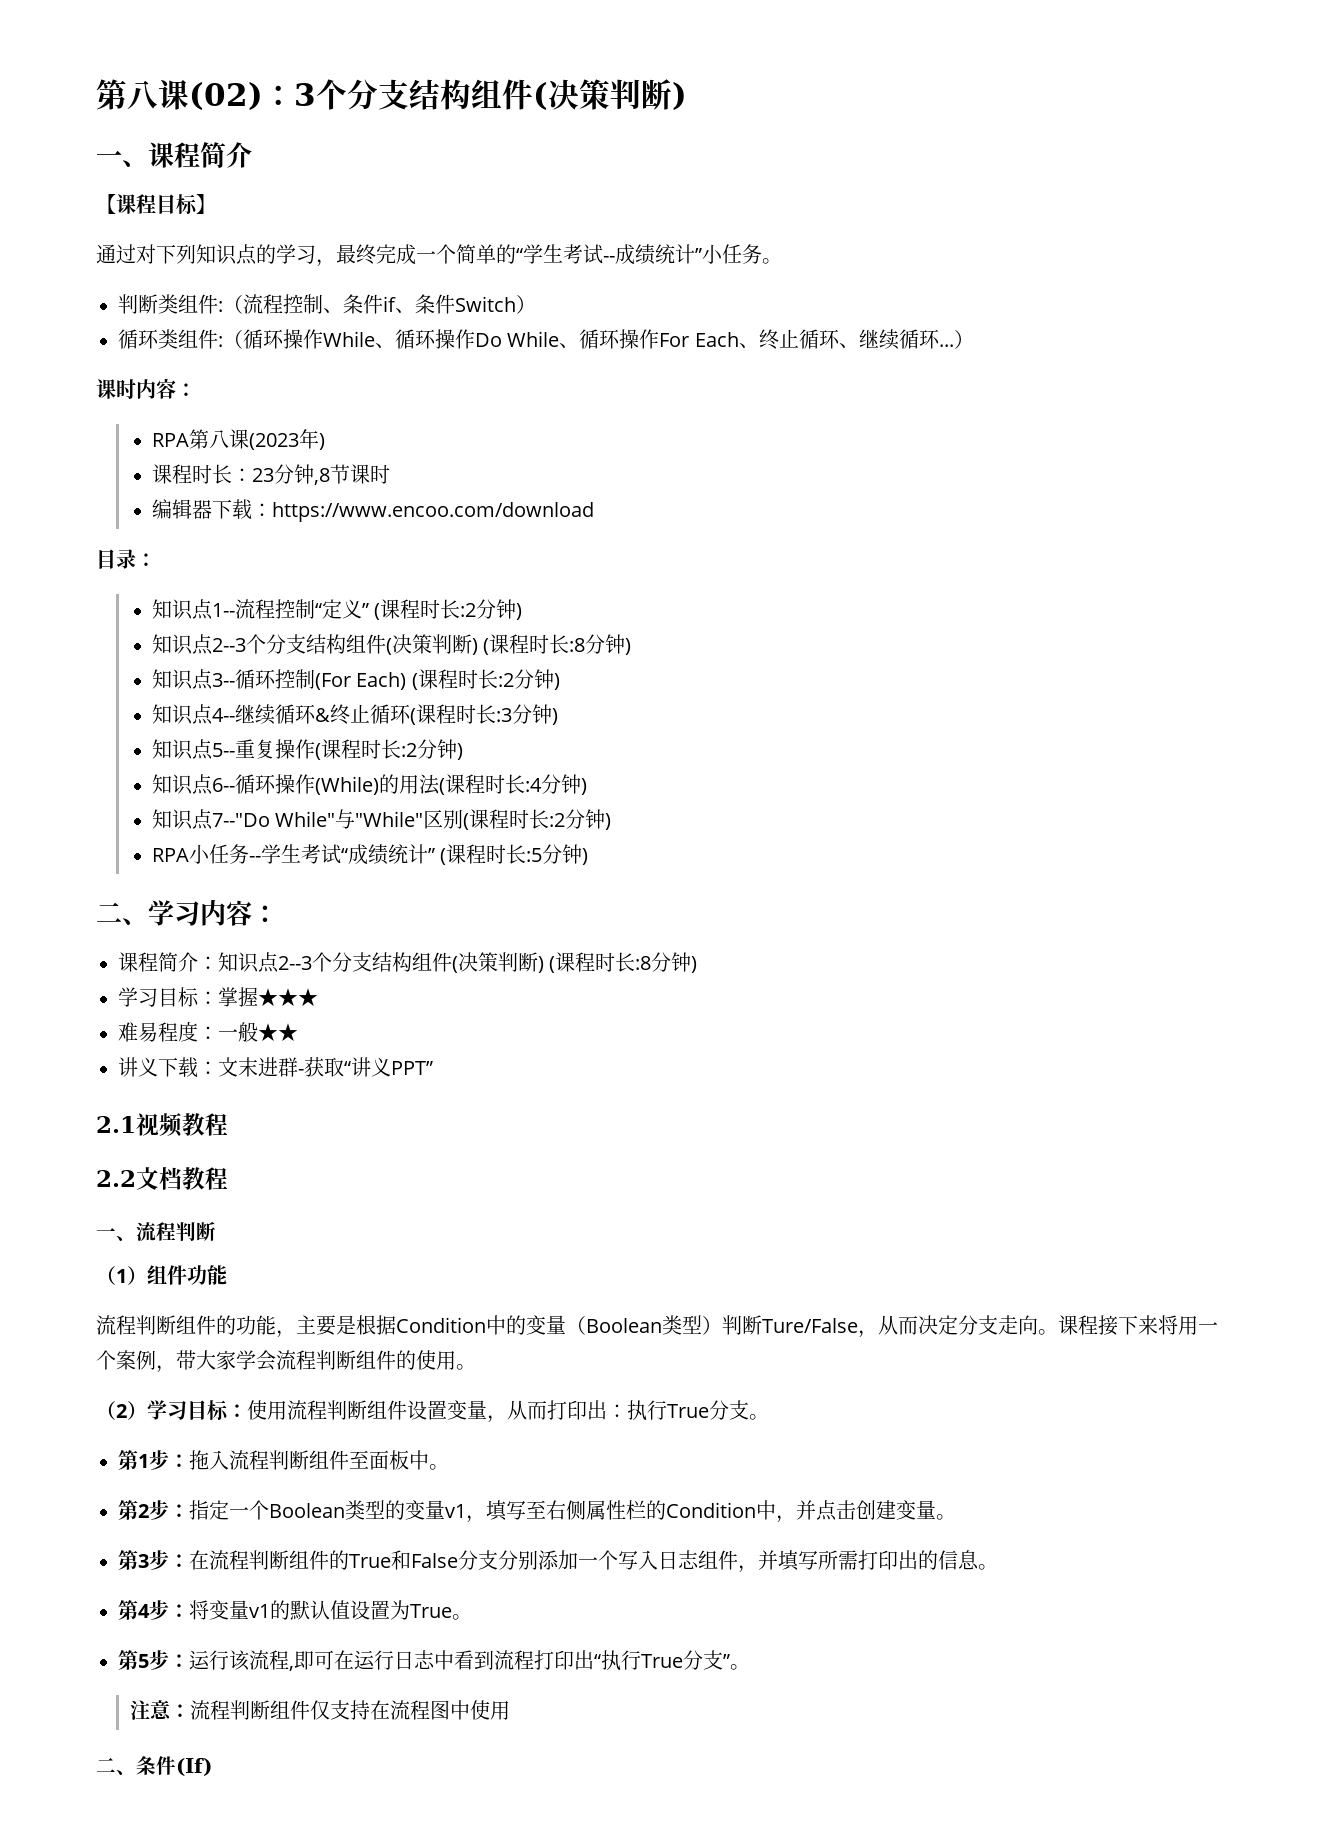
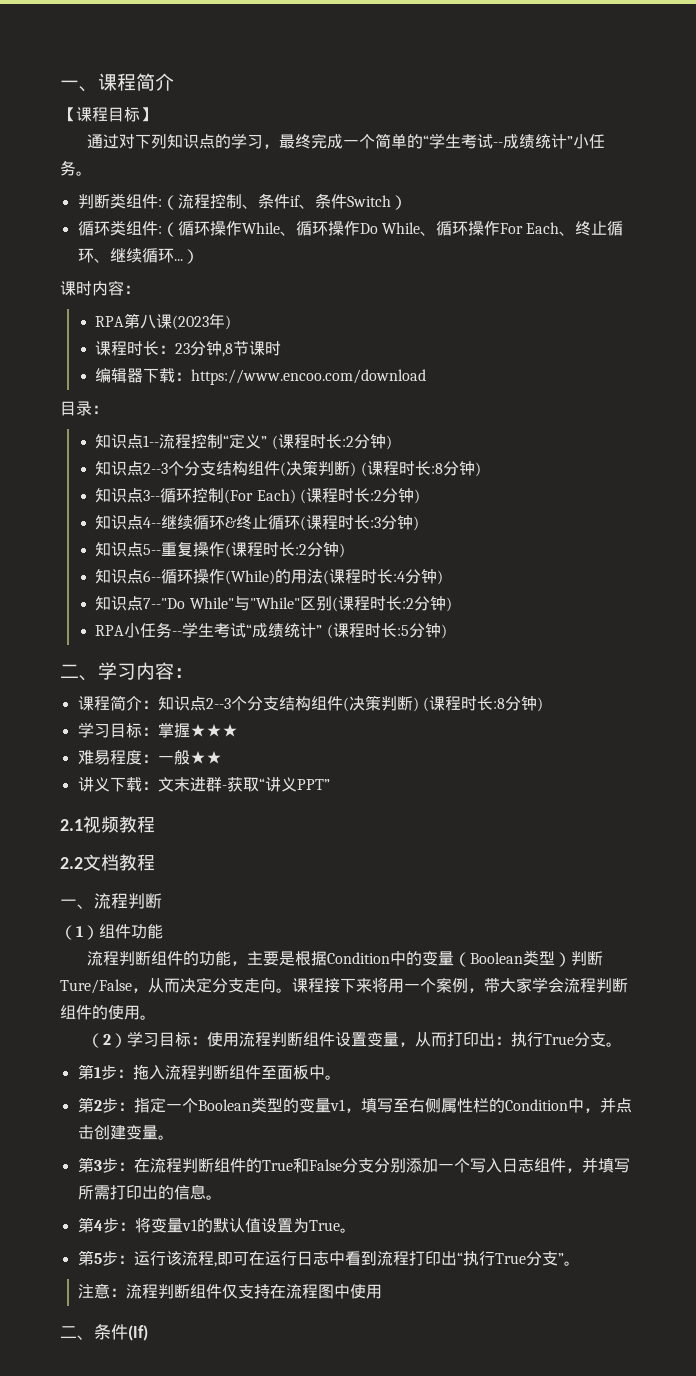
[96,79,687,110] 第八课(02)：3个分支结构组件(决策判断) // -> (60, 84) none

